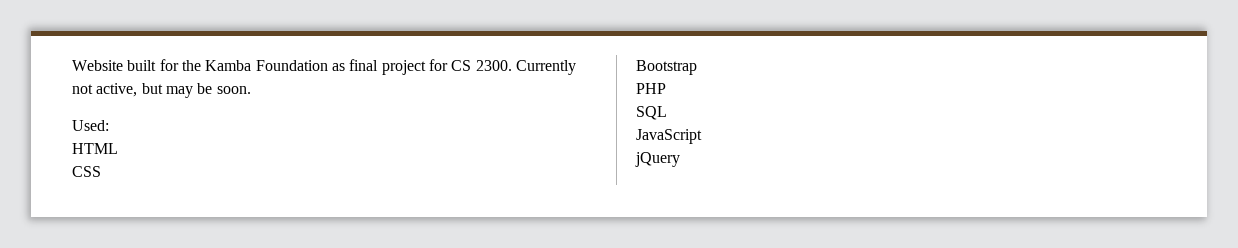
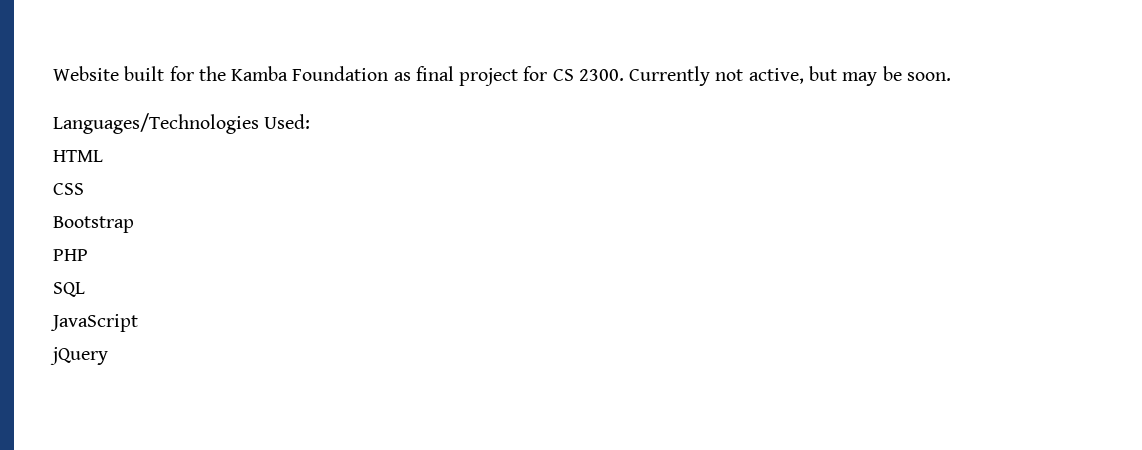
(251, 90) none -> [53,113,259,134] Languages/Technologies

